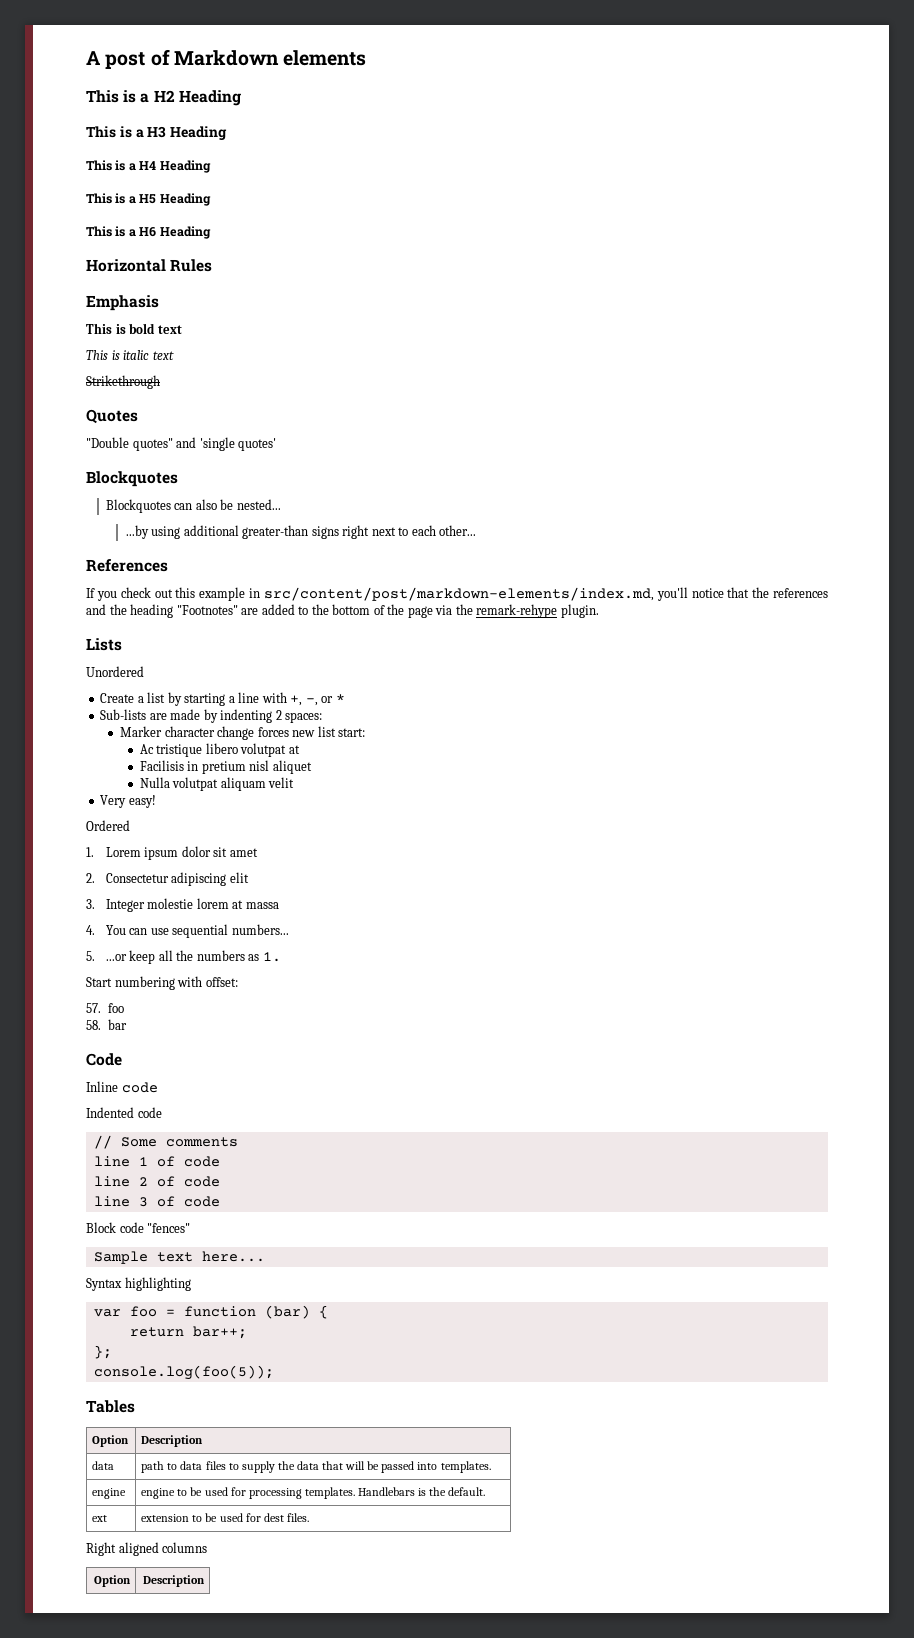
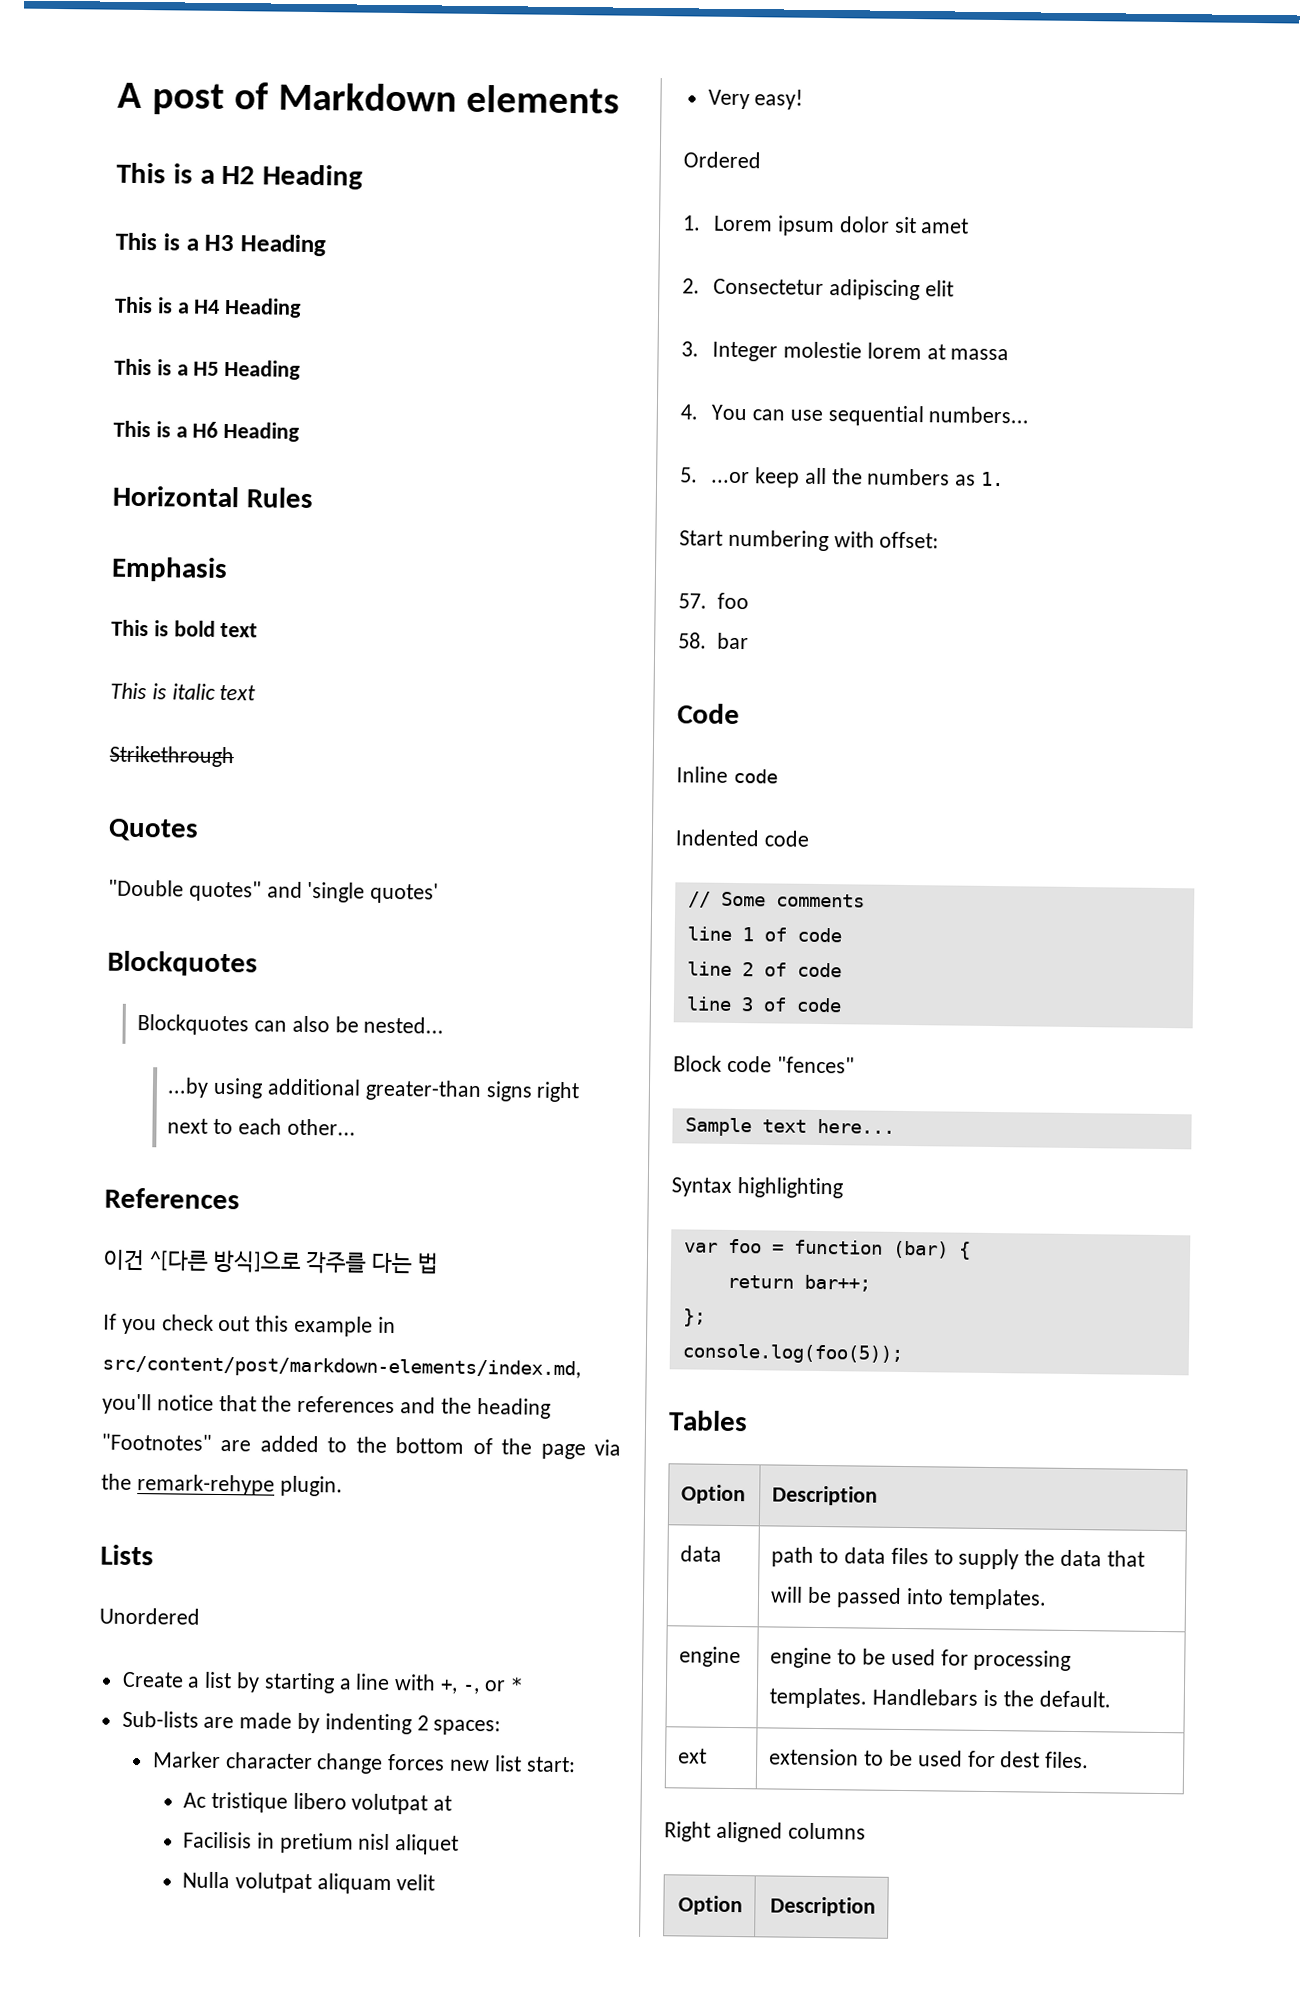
(168, 565) none -> [103,1249,440,1274] // 이건 ^[다른 방식]으로 각주를 다는 법

